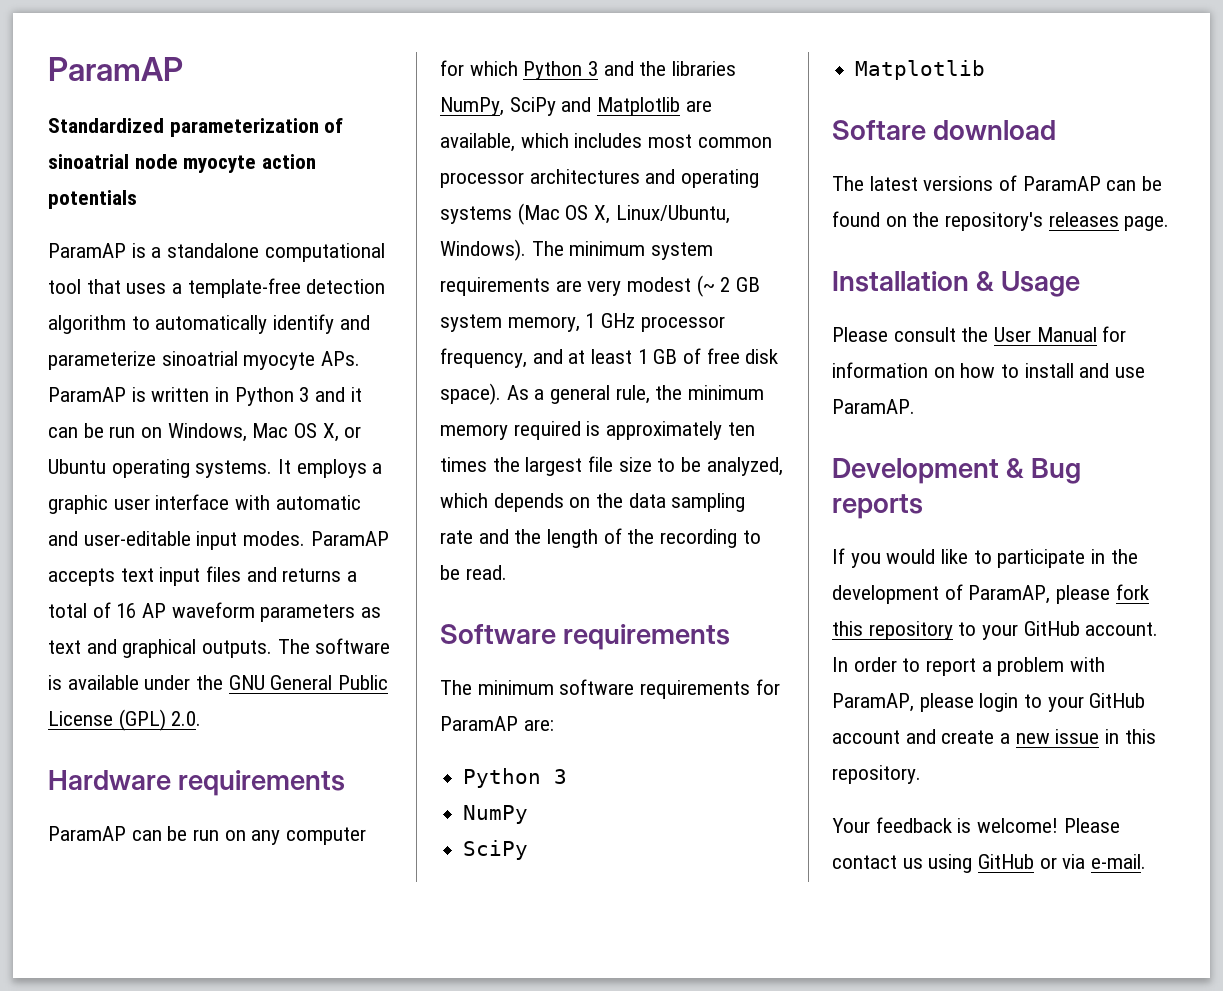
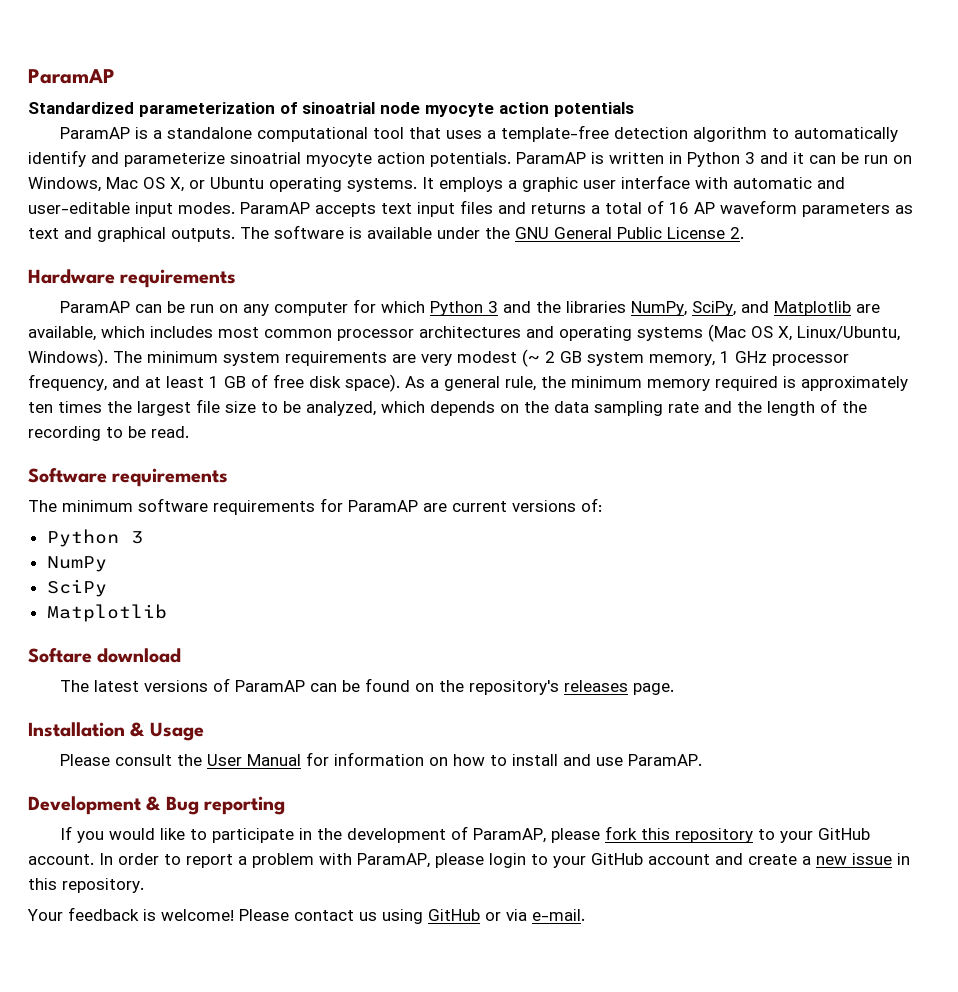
[321,351,361,366] APs. -> [377,152,511,167] action potentials.
[118,709,202,731] (GPL) 2.0. -> [730,227,744,239] 2.
[509,97,556,116] SciPy -> [692,301,737,316] SciPy,
[523,719,554,731] are: -> [423,498,602,512] are current versions of:
[832,494,923,519] reports -> [204,796,286,815] reporting

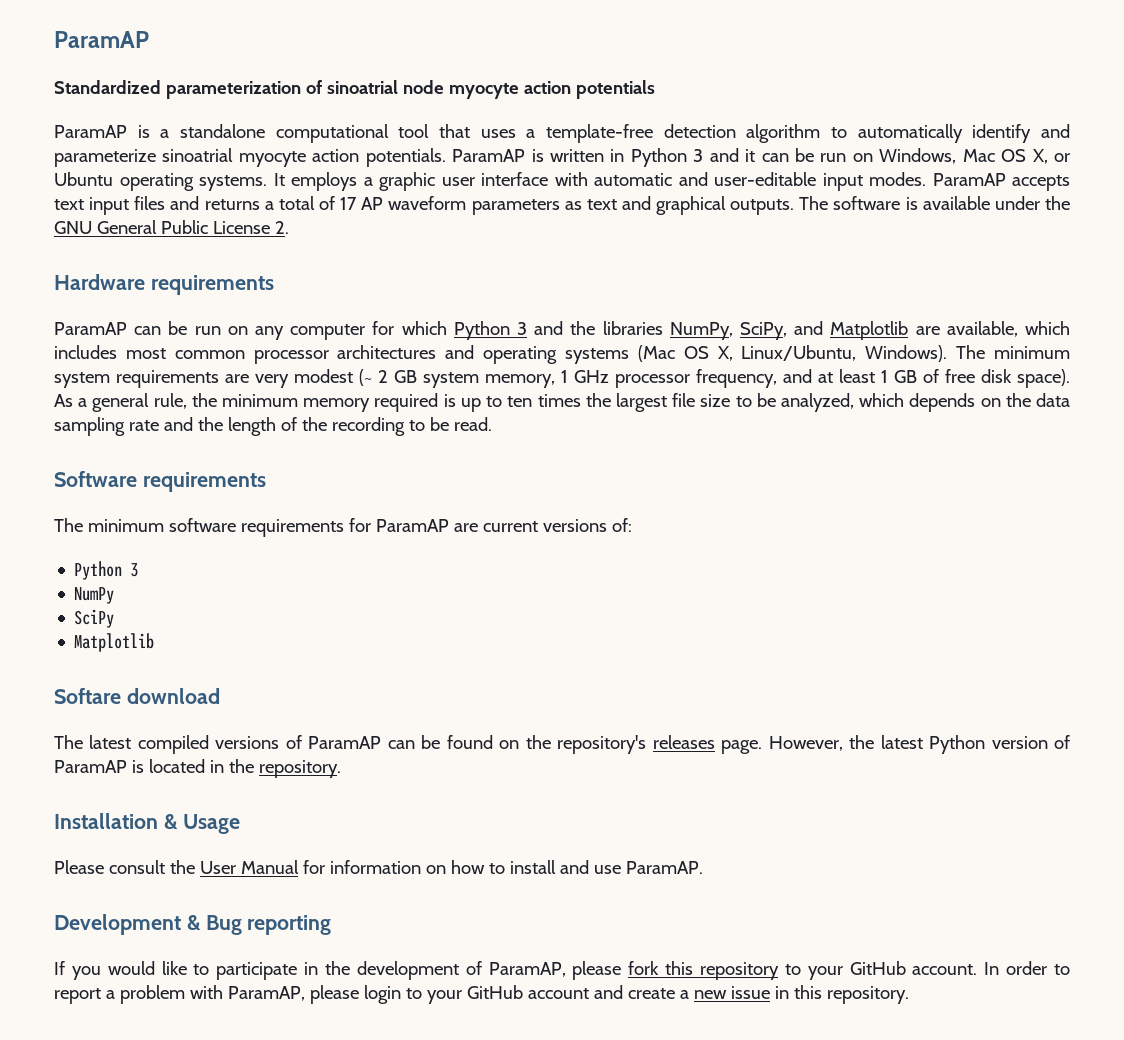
[669,202,689,214] 16 -> [340,197,358,210] 17
[801,376,908,391] approximately -> [460,396,503,412] up to
(140, 686) none -> [137,735,209,754] compiled
(675, 689) none -> [768,735,1071,754] [54,759,341,778] However, the latest Python version of ParamAP is located in the repository.
[27,907,585,924] // Your feedback is welcome! Please contact us using GitHub or via e-mail. -> (909, 995) none

